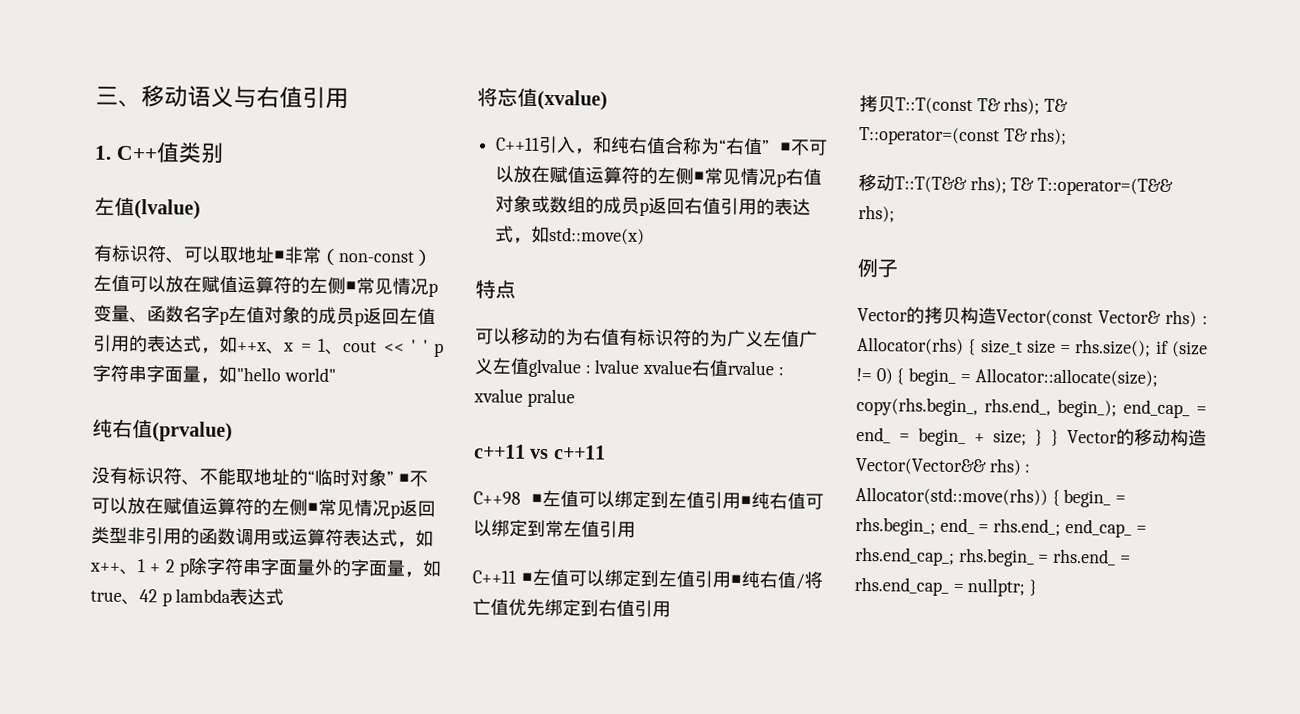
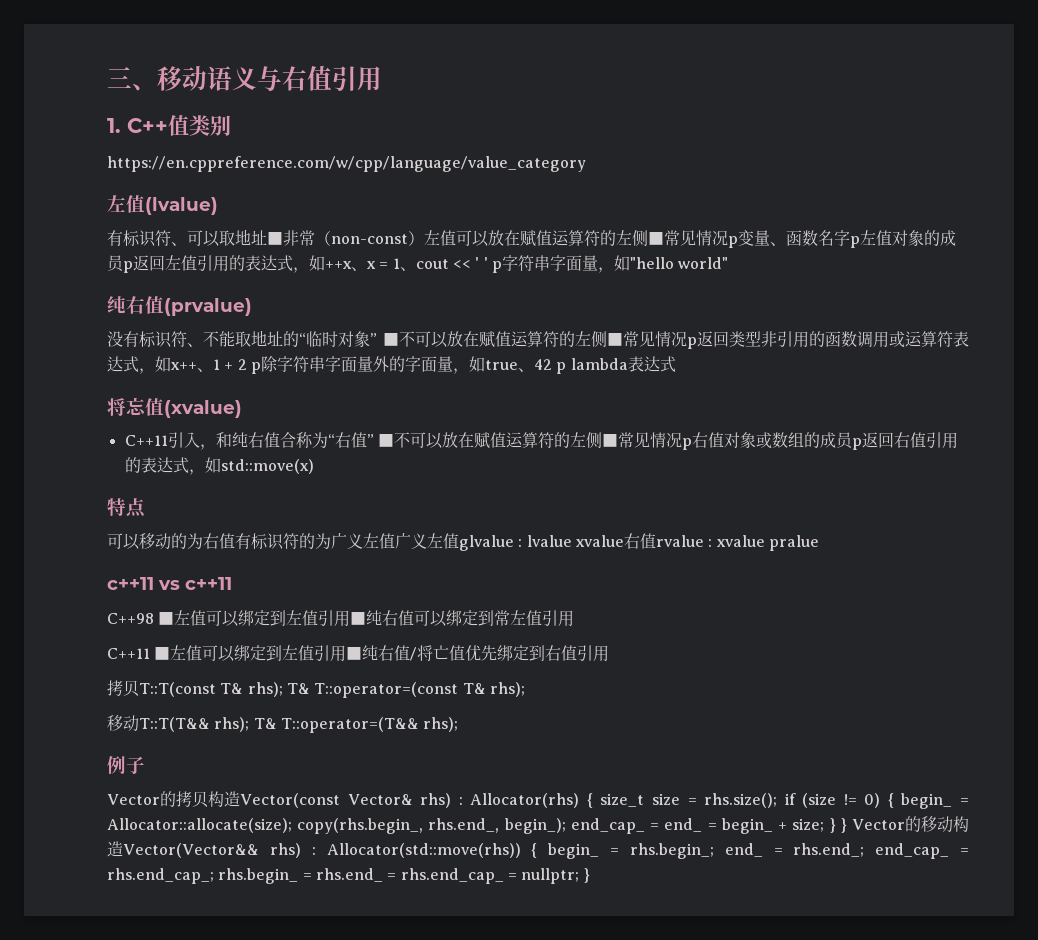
(224, 153) none -> [107,156,586,172] // https://en.cppreference.com/w/cpp/language/value_category

